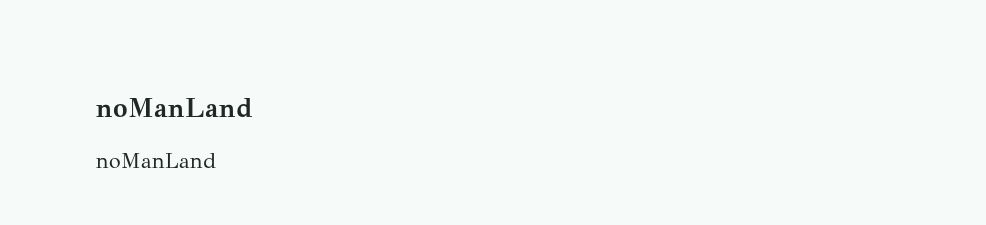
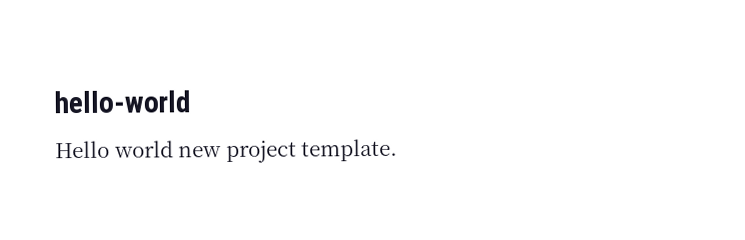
[96,98,253,118] [96,153,216,169] noManLand // noManLand -> [54,90,191,114] [55,138,399,164] hello-world // Hello world new project template.

